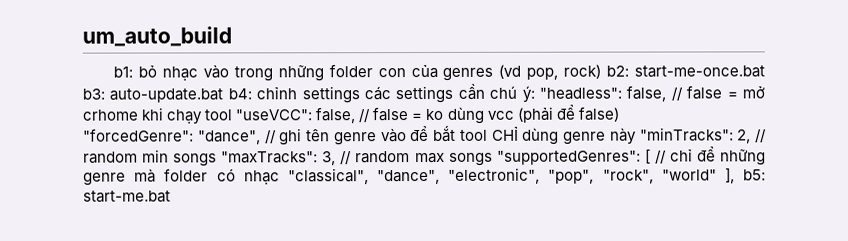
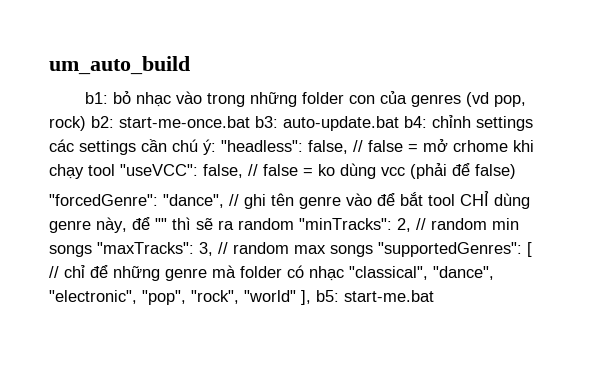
[609,127,637,145] này -> [96,217,294,233] này, để "" thì sẽ ra random

